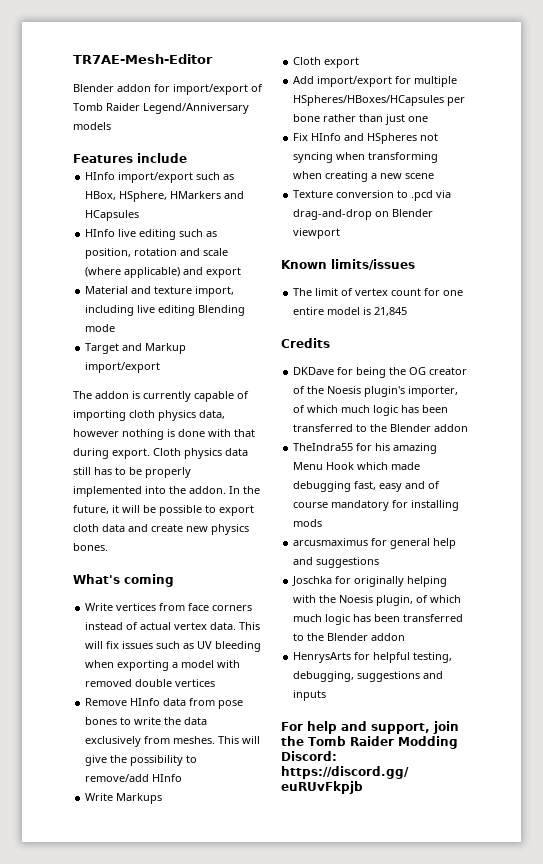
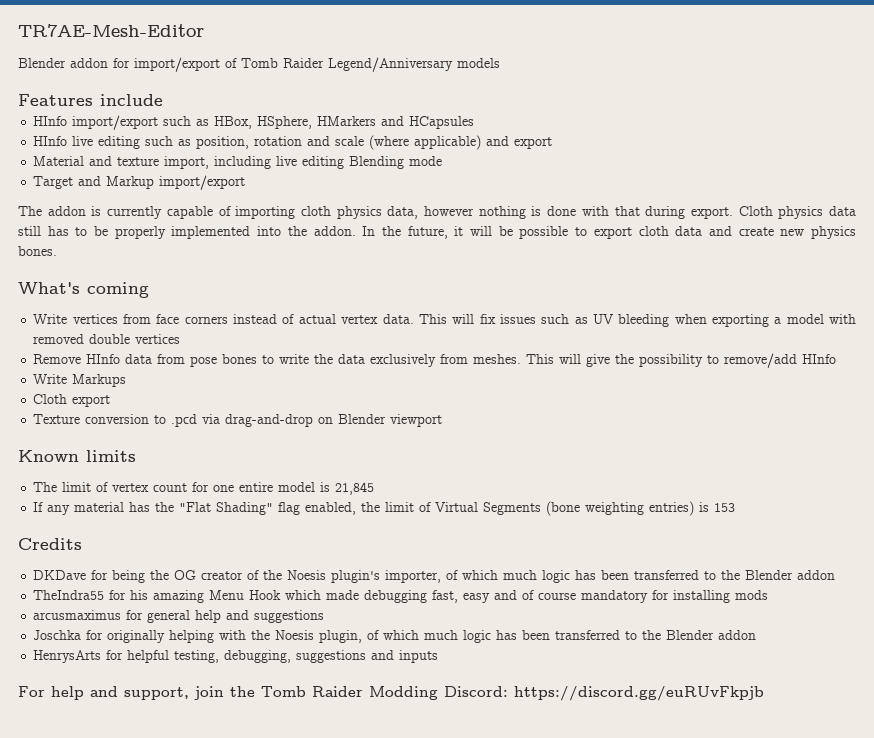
[293,76,458,87] [293,95,466,106] [293,114,429,125] [293,133,439,144] [293,152,439,163] [293,171,435,182] // Add import/export for multiple HSpheres/HBoxes/HCapsules per bone rather than just one // Fix HInfo and HSpheres not syncing when transforming when creating a new scene -> (111, 401) none
[331,259,415,270] limits/issues -> [86,450,136,462] limits
(408, 311) none -> [33,501,736,516] // If any material has the "Flat Shading" flag enabled, the limit of Virtual Segments (bone weighting entries) is 153

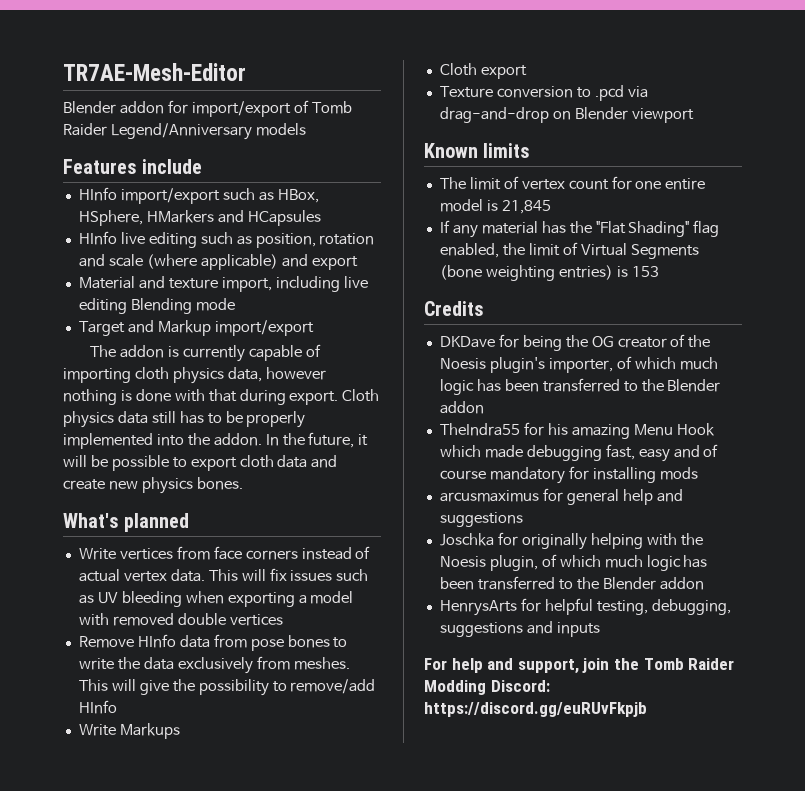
[87,282,149,298] coming -> [124,513,190,532] planned

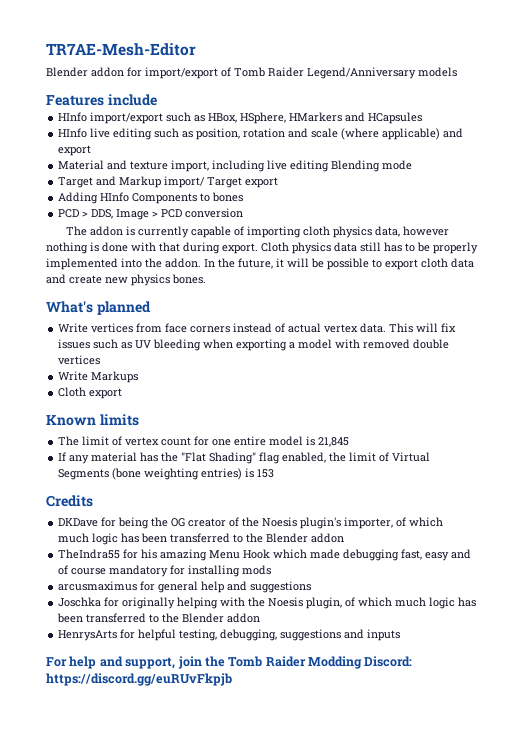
[214,320,314,336] import/export -> [164,176,279,188] [58,192,244,204] [58,208,244,220] import/ Target export // Adding HInfo Components to bones // PCD > DDS, Image > PCD conversion
[78,634,348,651] [78,656,350,674] [78,679,376,696] [78,700,117,714] [78,723,180,739] [439,63,527,79] [439,85,648,101] [439,107,694,123] Remove HInfo data from pose bones to write the data exclusively from meshes. This will give the possibility to remove/add HInfo // Write Markups // Cloth export // Texture conversion to .pcd via drag-and-drop on Blender viewport -> [58,371,139,383] [58,387,123,399] Write Markups // Cloth export

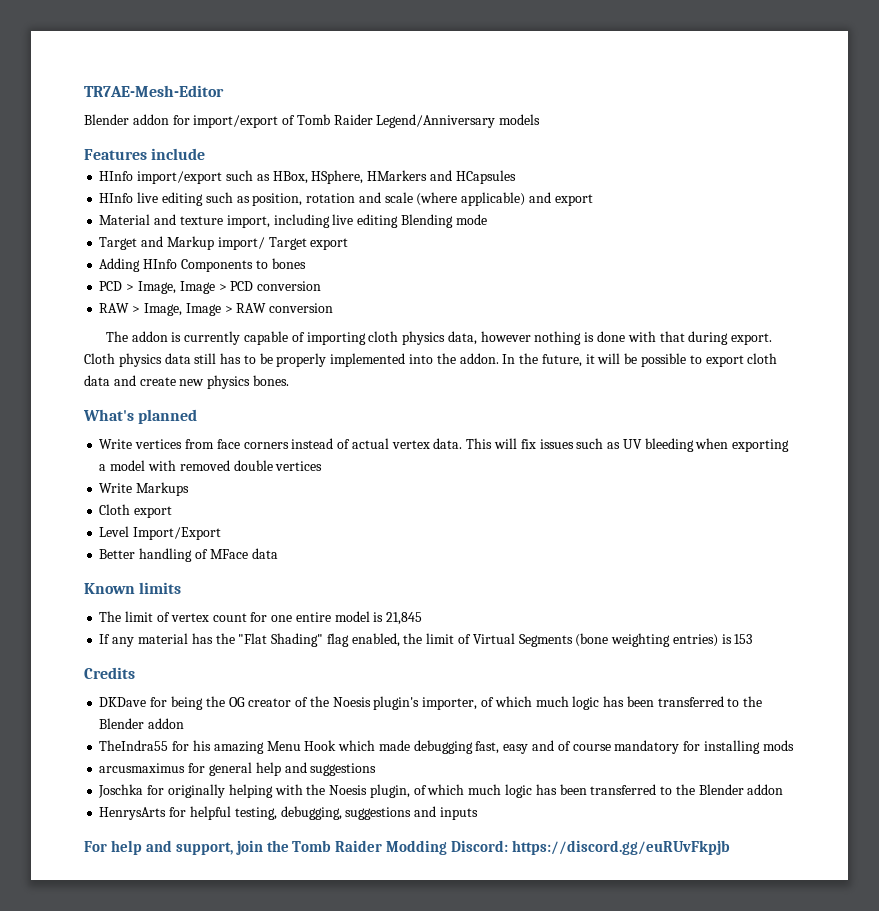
[91,209,114,219] DDS, -> [137,281,176,294] Image,
(244, 213) none -> [99,303,334,316] // RAW > Image, Image > RAW conversion
(123, 393) none -> [99,526,222,540] [99,548,278,562] // Level Import/Export // Better handling of MFace data

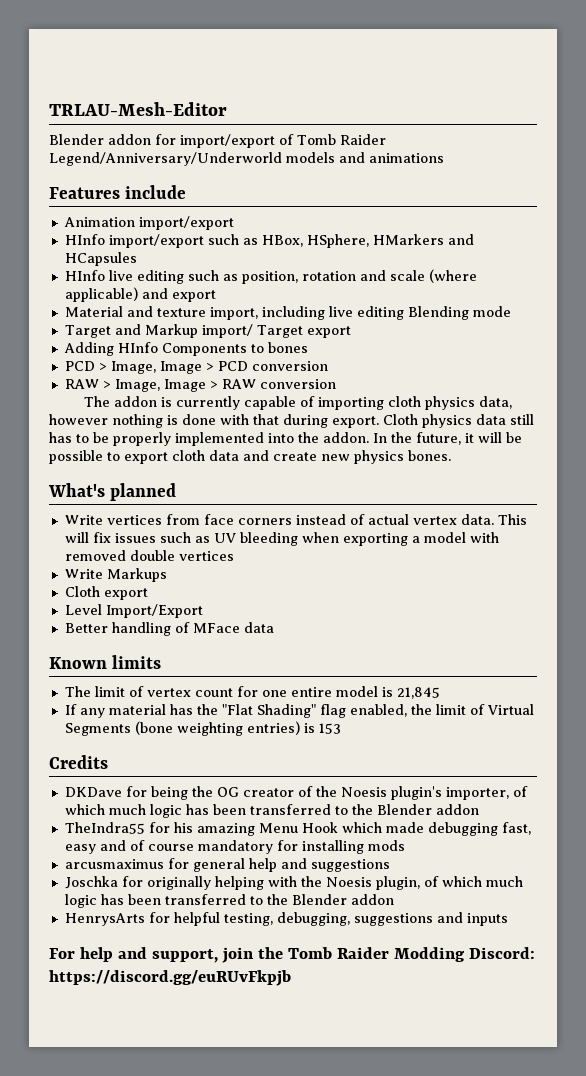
[84,85,224,97] TR7AE-Mesh-Editor -> [49,102,227,116] TRLAU-Mesh-Editor
[376,114,496,128] Legend/Anniversary -> [49,152,282,166] Legend/Anniversary/Underworld
(541, 119) none -> [339,152,444,163] and animations
(206, 154) none -> [63,216,234,230] // Animation import/export

